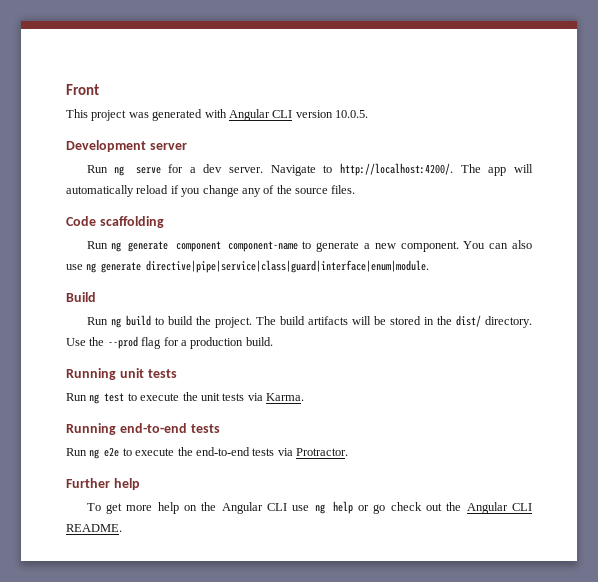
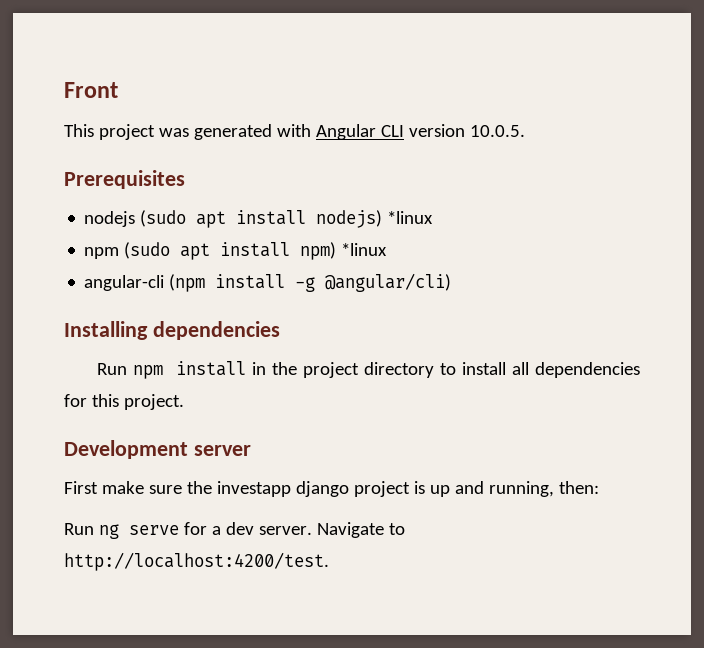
[66,140,187,152] Development server -> [64,170,185,189] [84,210,434,228] [84,242,388,260] [84,273,452,292] [64,321,280,340] [97,361,640,379] [64,394,184,410] [64,440,251,459] [64,481,599,497] Prerequisites // nodejs (sudo apt install nodejs) *linux // npm (sudo apt install npm) *linux // angular-cli (npm install -g @angular/cli) // Installing dependencies // Run npm install in the project directory to install all dependencies for this project. // Development server // First make sure the investapp django project is up and running, then:
[340,163,534,176] [66,185,356,197] [66,216,164,228] [86,240,532,252] [66,260,430,273] [66,292,96,302] [86,315,532,328] [66,336,273,349] [66,368,177,380] [66,392,304,404] [66,423,220,435] [66,447,348,459] [66,478,140,490] [86,501,532,514] [66,524,122,532] http://localhost:4200/. The app will automatically reload if you change any of the source files. // Code scaffolding // Run ng generate component component-name to generate a new component. You can also use ng generate directive|pipe|service|class|guard|interface|enum|module. // Build // Run ng build to build the project. The build artifacts will be stored in the dist/ directory. Use the --prod flag for a production build. // Running unit tests // Run ng test to execute the unit tests via Karma. // Running end-to-end tests // Run ng e2e to execute the end-to-end tests via Protractor. // Further help // To get more help on the Angular CLI use ng help or go check out the Angular CLI README. -> [64,552,329,571] http://localhost:4200/test.

